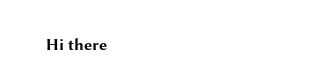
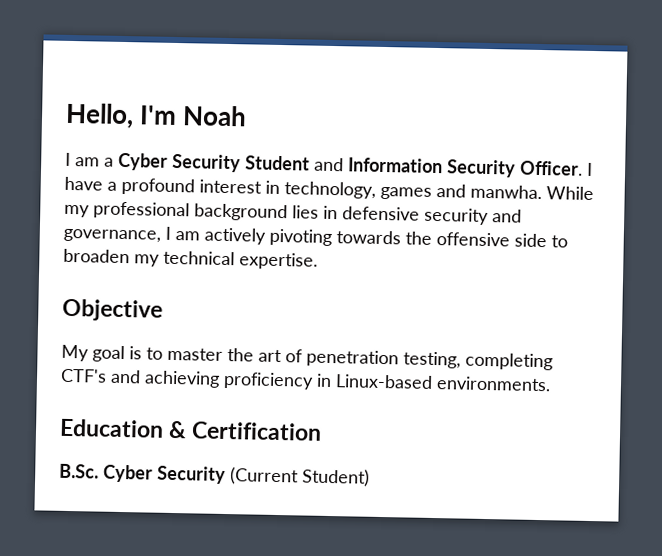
[46,38,108,50] Hi there -> [65,102,247,129] [65,152,593,178] [64,176,594,201] [64,201,522,226] [63,226,568,248] [63,248,318,270] [62,298,163,322] [61,344,553,371] [60,368,551,392] [59,418,323,441] [59,463,370,487] Hello, I'm Noah // I am a Cyber Security Student and Information Security Officer. I have a profound interest in technology, games and manwha. While my professional background lies in defensive security and governance, I am actively pivoting towards the offensive side to broaden my technical expertise. // Objective // My goal is to master the art of penetration testing, completing CTF's and achieving proficiency in Linux-based environments. // Education & Certification // B.Sc. Cyber Security (Current Student)

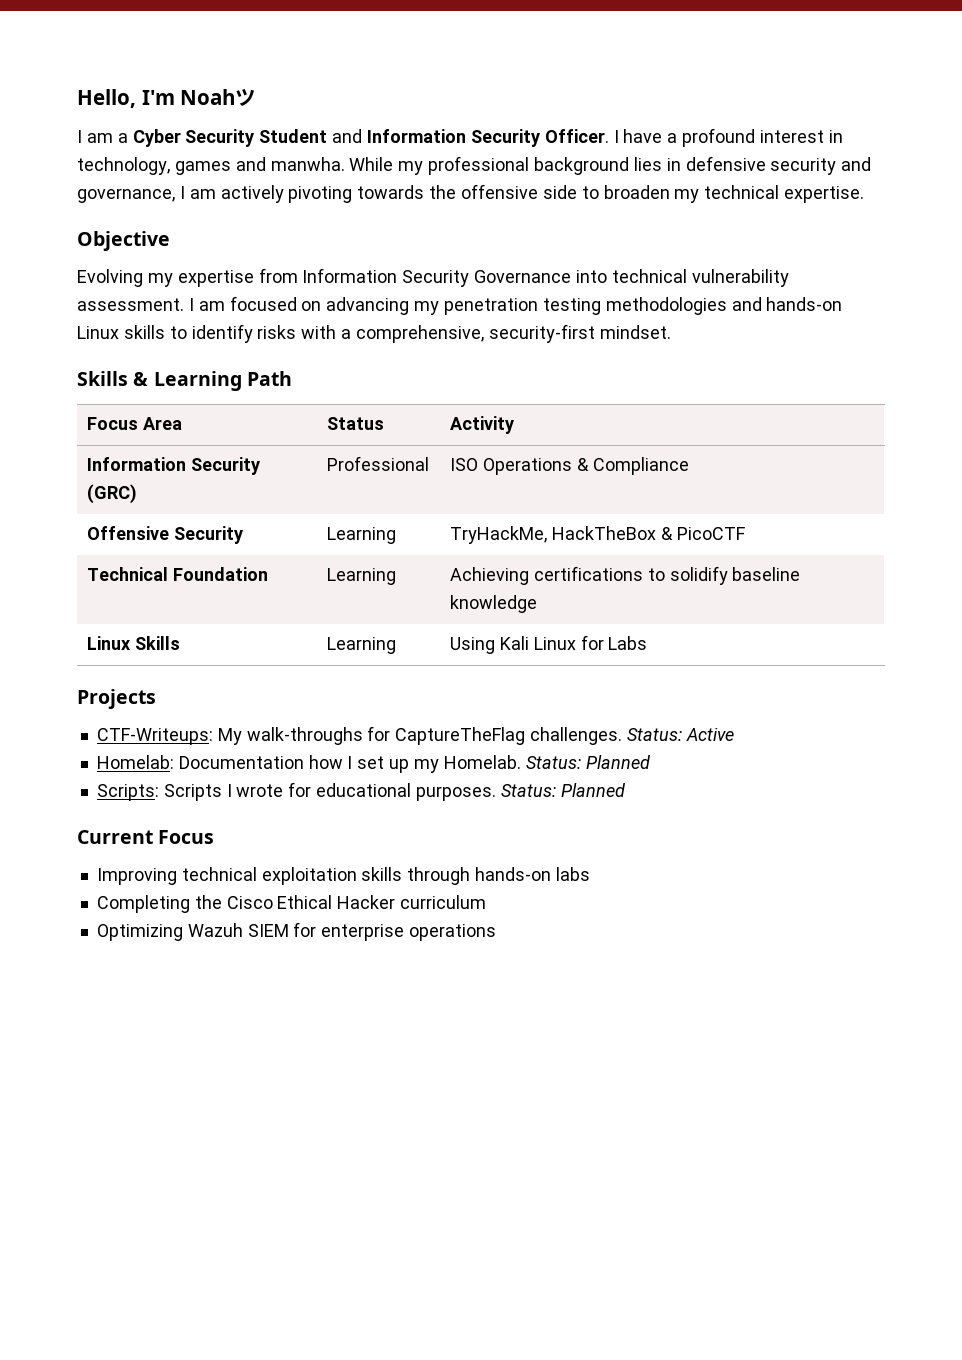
(247, 116) none -> [235,89,257,106] ツ
[61,344,553,371] [60,368,551,392] [59,418,323,441] [59,463,370,487] My goal is to master the art of penetration testing, completing CTF's and achieving proficiency in Linux-based environments. // Education & Certification // B.Sc. Cyber Security (Current Student) -> [77,268,789,287] [77,296,843,315] [77,324,671,343] [77,371,292,391] [86,417,182,430] [326,417,384,430] [449,416,514,434] [86,457,260,475] [86,484,137,504] [326,456,429,471] [449,457,689,475] [86,526,243,544] [326,527,396,544] [449,526,745,544] [86,567,268,581] [326,568,396,585] [449,566,801,585] [449,595,537,613] [86,636,180,650] [326,637,396,654] [449,635,648,654] [77,689,156,709] [96,726,734,745] [96,755,651,773] [96,782,626,801] [77,830,215,844] [96,867,590,885] [96,895,487,913] [96,922,497,941] Evolving my expertise from Information Security Governance into technical vulnerability assessment. I am focused on advancing my penetration testing methodologies and hands-on Linux skills to identify risks with a comprehensive, security-first mindset. // Skills & Learning Path // Focus Area | Status | Activity // Information Security (GRC) | Professional | ISO Operations & Compliance // Offensive Security | Learning | TryHackMe, HackTheBox & PicoCTF // Technical Foundation | Learning | Achieving certifications to solidify baseline knowledge // Linux Skills | Learning | Using Kali Linux for Labs // Projects // CTF-Writeups: My walk-throughs for CaptureTheFlag challenges. Status: Active // Homelab: Documentation how I set up my Homelab. Status: Planned // Scripts: Scripts I wrote for educational purposes. Status: Planned // Current Focus // Improving technical exploitation skills through hands-on labs // Completing the Cisco Ethical Hacker curriculum // Optimizing Wazuh SIEM for enterprise operations

